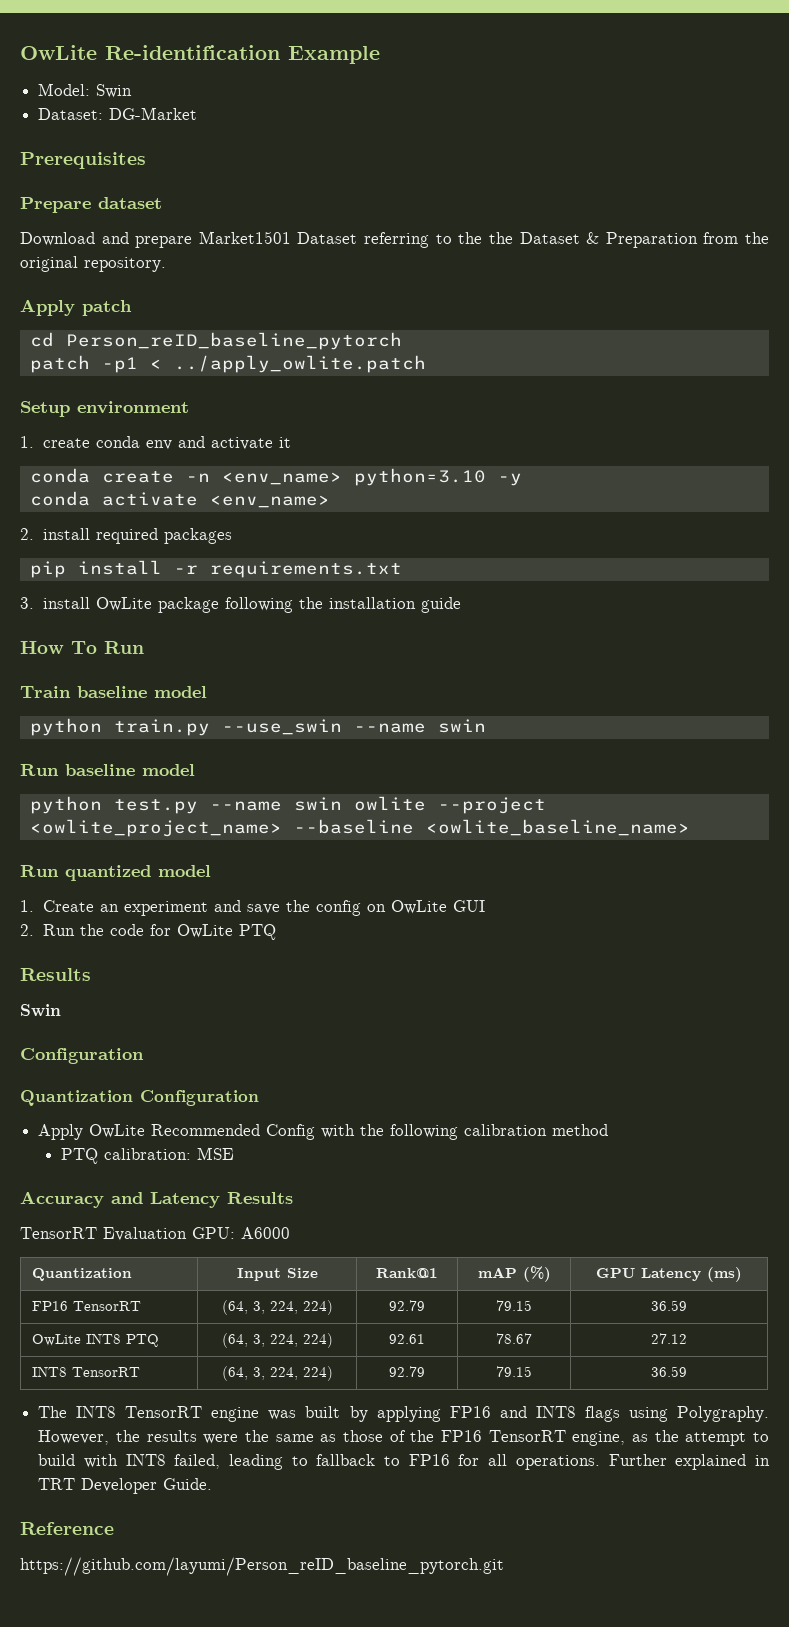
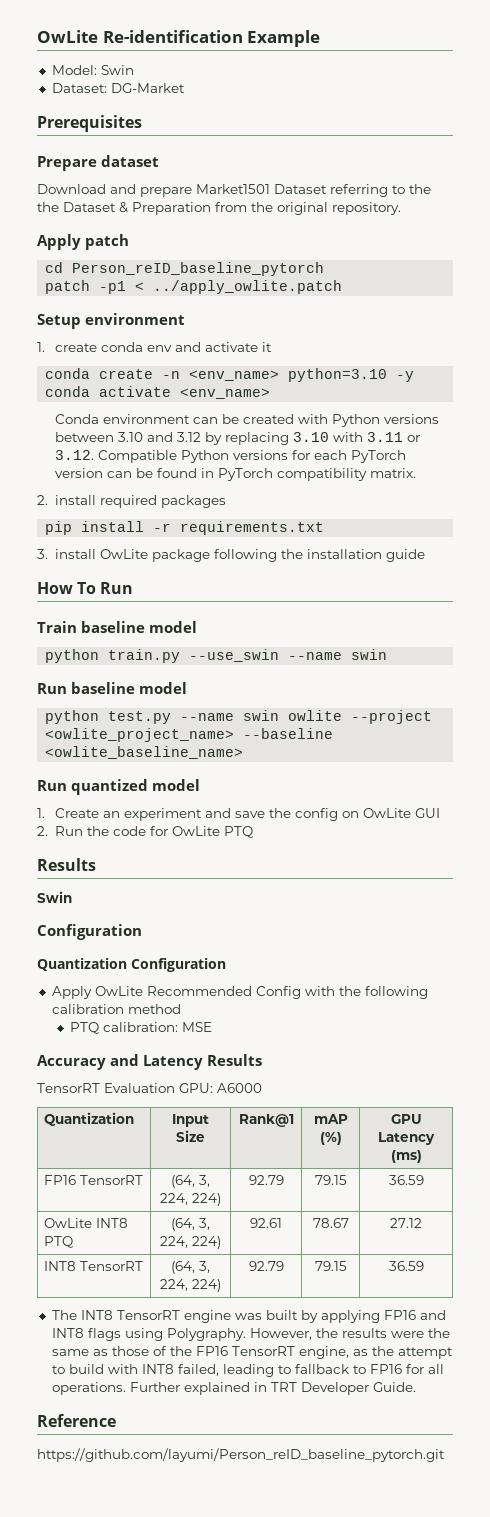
(330, 501) none -> [55,414,440,427] [55,432,421,445] [55,450,407,463] [55,468,417,481] // Conda environment can be created with Python versions between 3.10 and 3.12 by replacing 3.10 with 3.11 or 3.12. Compatible Python versions for each PyTorch version can be found in PyTorch compatibility matrix.

